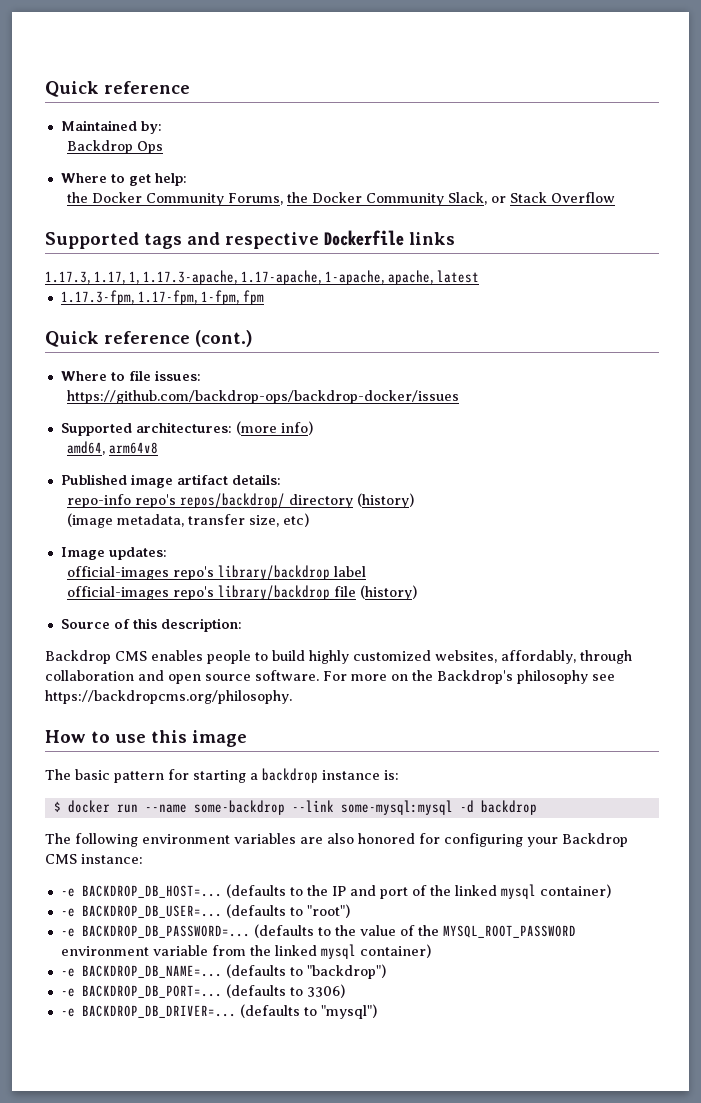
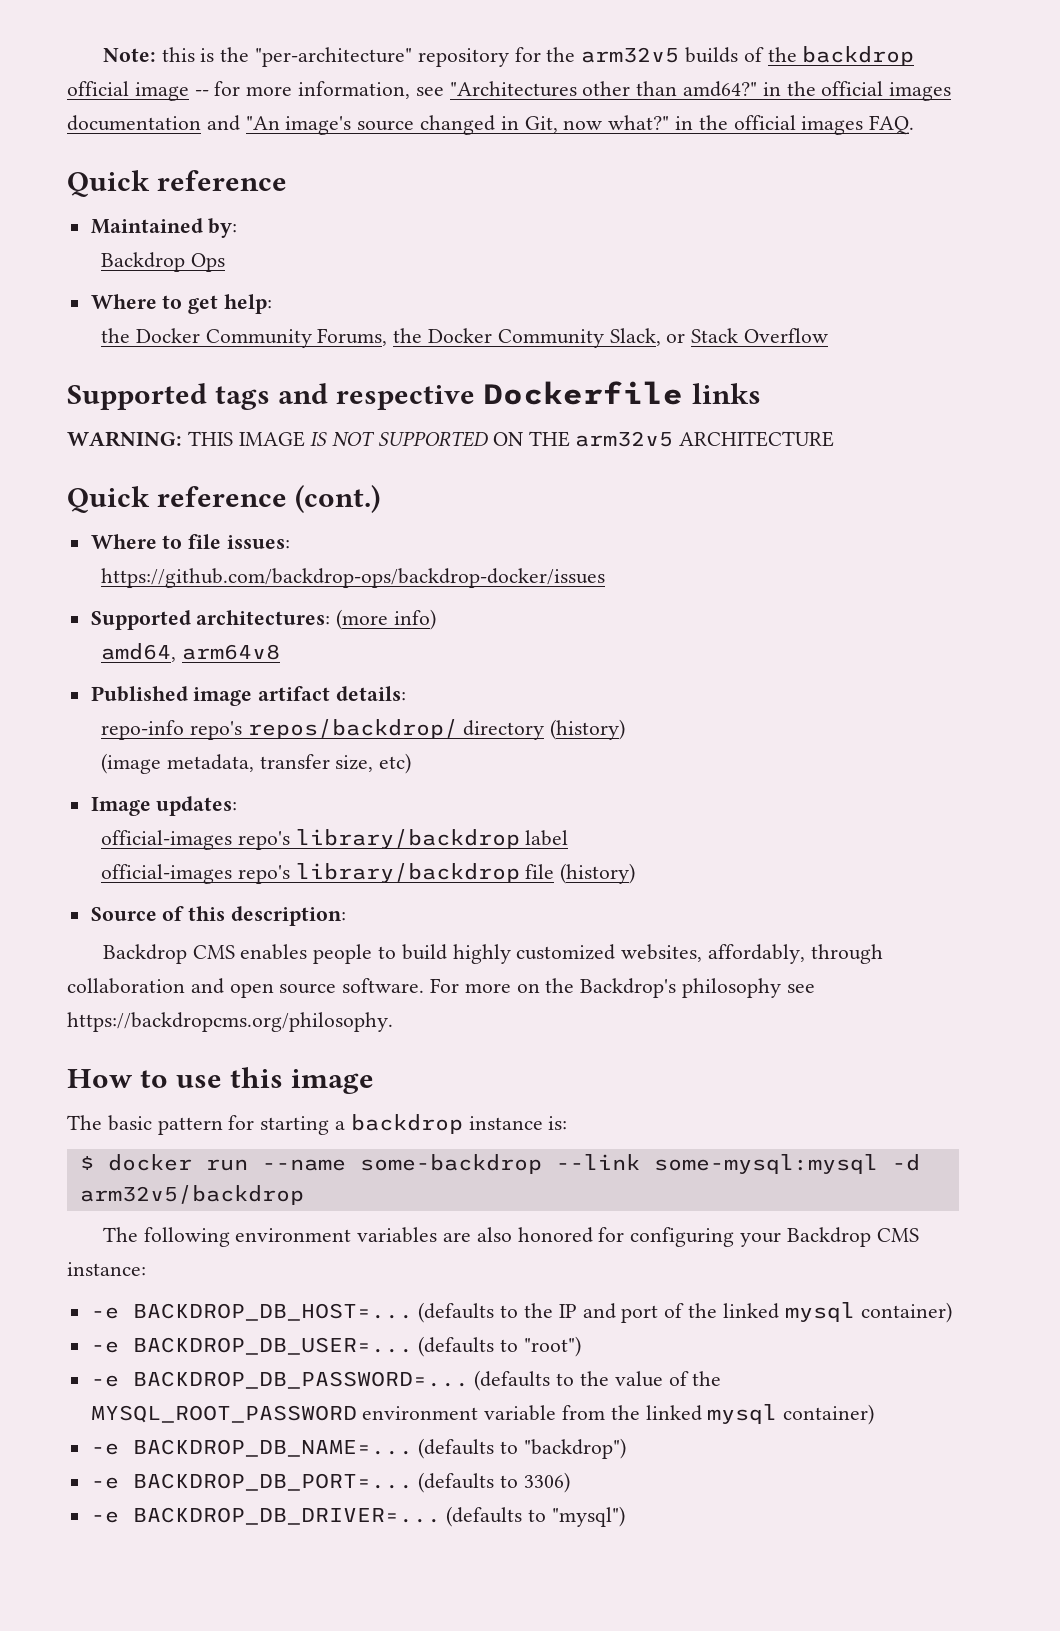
(45, 89) none -> [102,46,915,67] [67,81,952,101] [67,115,915,135] Note: this is the "per-architecture" repository for the arm32v5 builds of the backdrop official image -- for more information, see "Architectures other than amd64?" in the official images documentation and "An image's source changed in Git, now what?" in the official images FAQ. //
[45,270,479,285] [60,290,264,305] 1.17.3, 1.17, 1, 1.17.3-apache, 1.17-apache, 1-apache, apache, latest // 1.17.3-fpm, 1.17-fpm, 1-fpm, fpm -> [67,431,835,447] WARNING: THIS IMAGE IS NOT SUPPORTED ON THE arm32v5 ARCHITECTURE
[480,800,537,815] backdrop -> [79,1185,304,1205] arm32v5/backdrop

